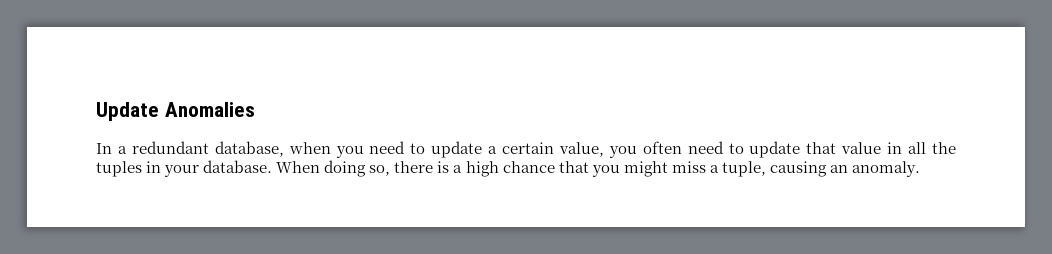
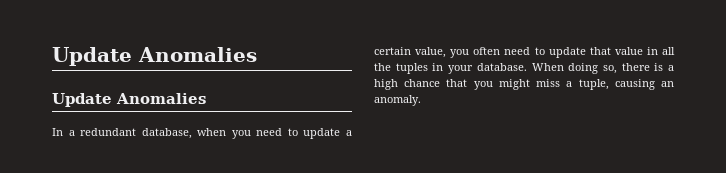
[96,102,255,121] Update Anomalies -> [52,47,257,66] [52,93,206,107] Update Anomalies // Update Anomalies

